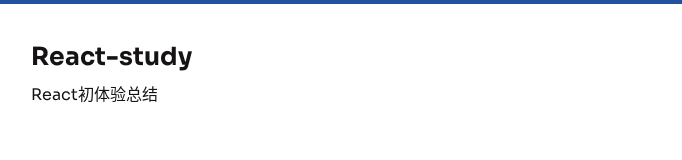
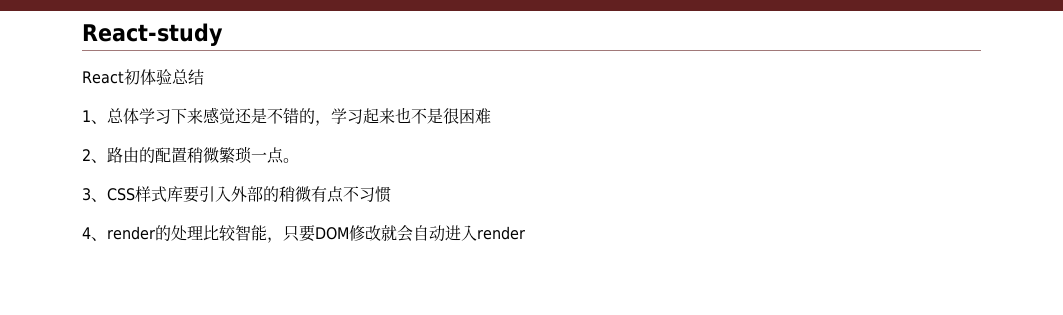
(158, 94) none -> [82,107,491,126] [82,146,299,164] [82,186,391,203] [82,225,525,243] // 1、总体学习下来感觉还是不错的，学习起来也不是很困难 // 2、路由的配置稍微繁琐一点。 // 3、CSS样式库要引入外部的稍微有点不习惯 // 4、render的处理比较智能，只要DOM修改就会自动进入render

